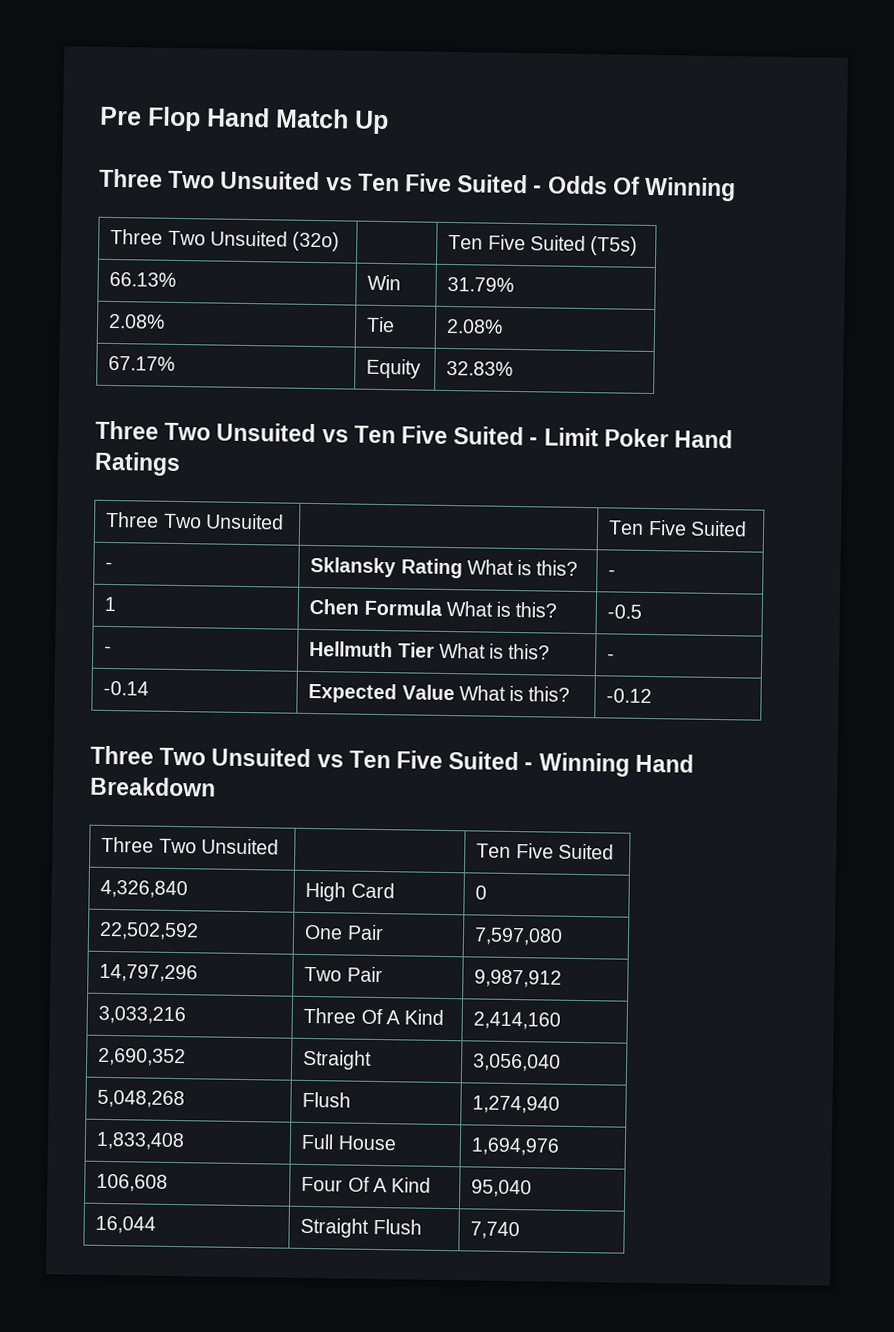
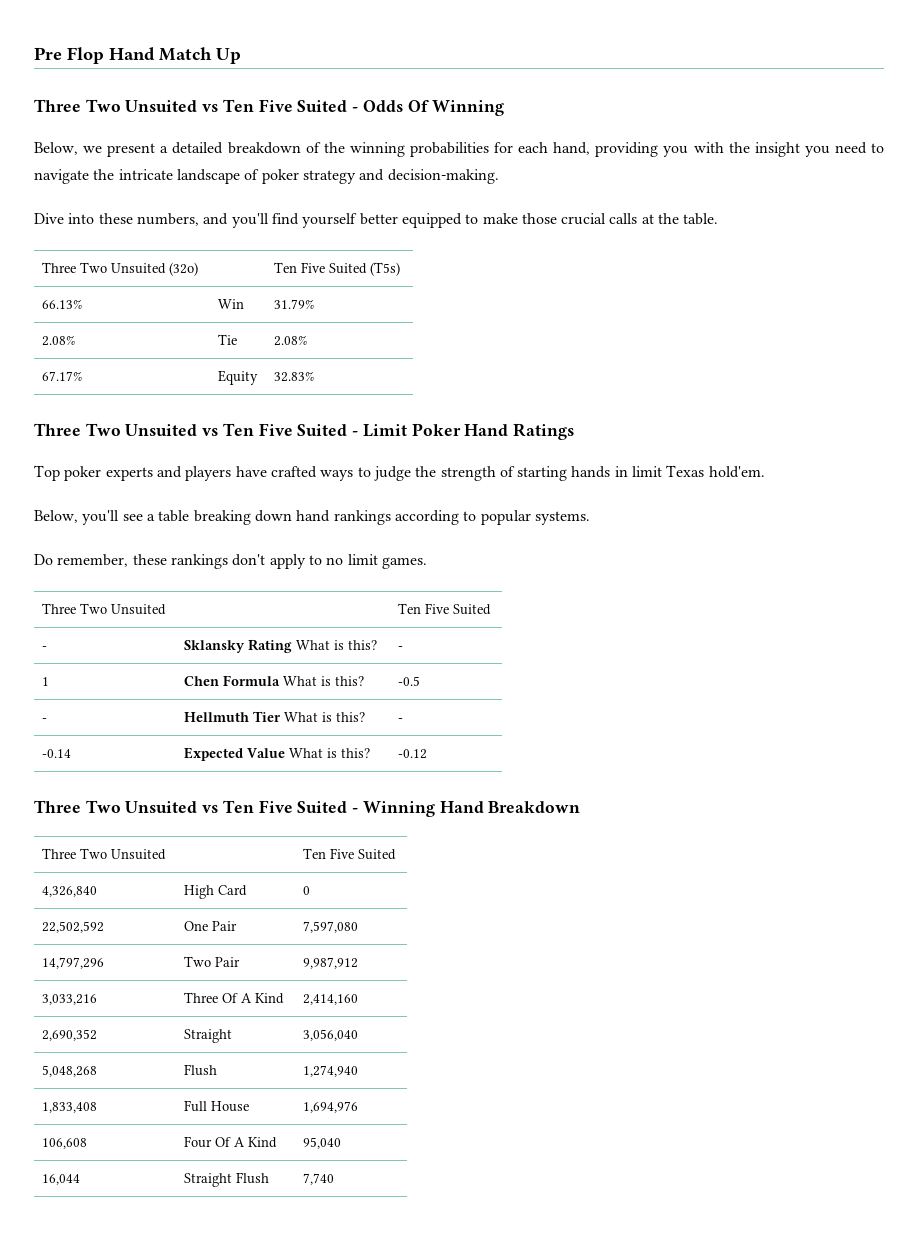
(737, 189) none -> [34,142,885,157] [34,169,499,184] [34,213,719,228] // Below, we present a detailed breakdown of the winning probabilities for each hand, providing you with the insight you need to navigate the intricate landscape of poker strategy and decision-making. // Dive into these numbers, and you'll find yourself better equipped to make those crucial calls at the table.
(181, 464) none -> [34,465,765,481] [34,510,590,525] [34,554,427,569] // Top poker experts and players have crafted ways to judge the strength of starting hands in limit Texas hold'em. // Below, you'll see a table breaking down hand rankings according to popular systems. // Do remember, these rankings don't apply to no limit games.

